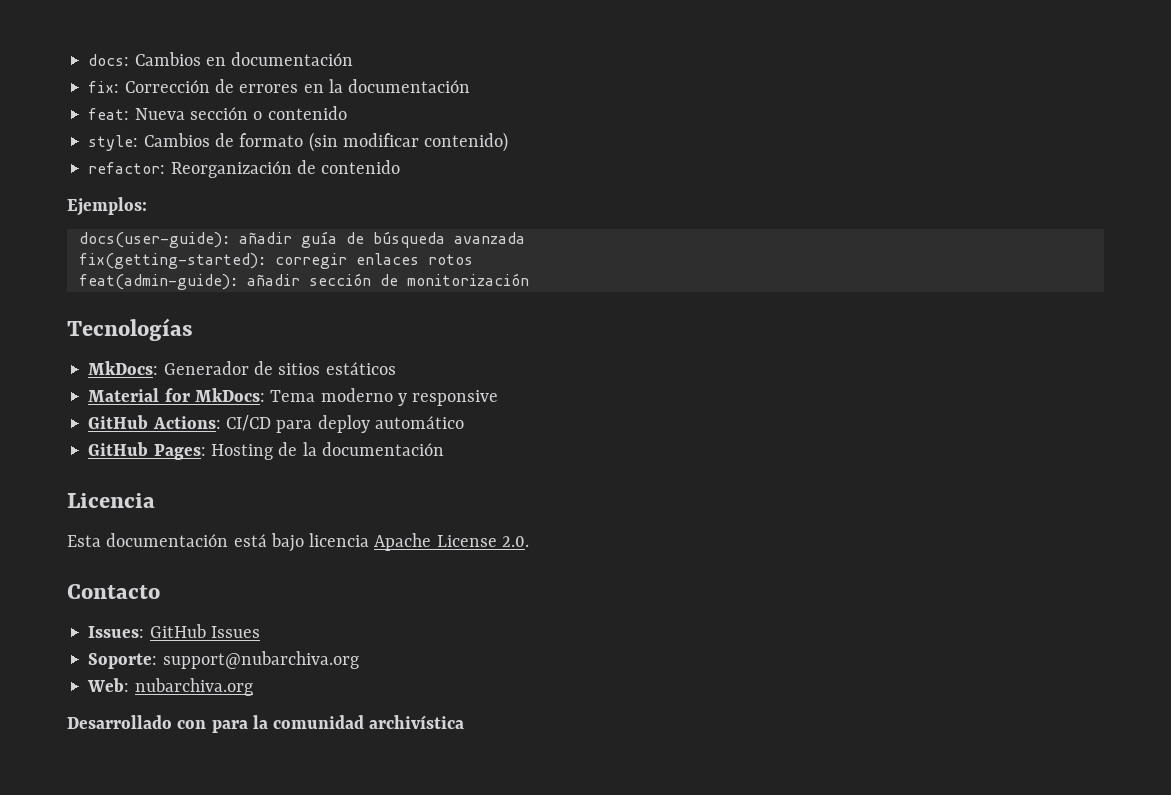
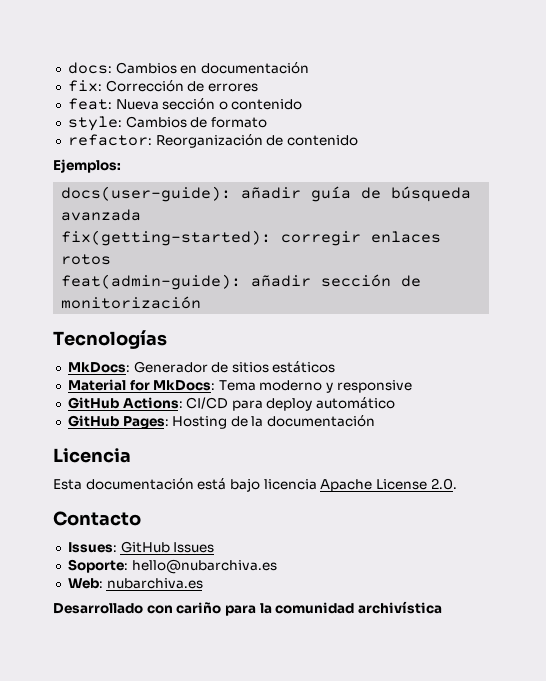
[303,79,471,93] en la documentación -> (258, 87) none
[308,132,509,152] (sin modificar contenido) -> (267, 122) none
[162,651,359,669] support@nubarchiva.org -> [131,559,277,574] hello@nubarchiva.es
[134,678,253,696] nubarchiva.org -> [106,578,203,589] nubarchiva.es
(207, 724) none -> [176,602,222,614] cariño

